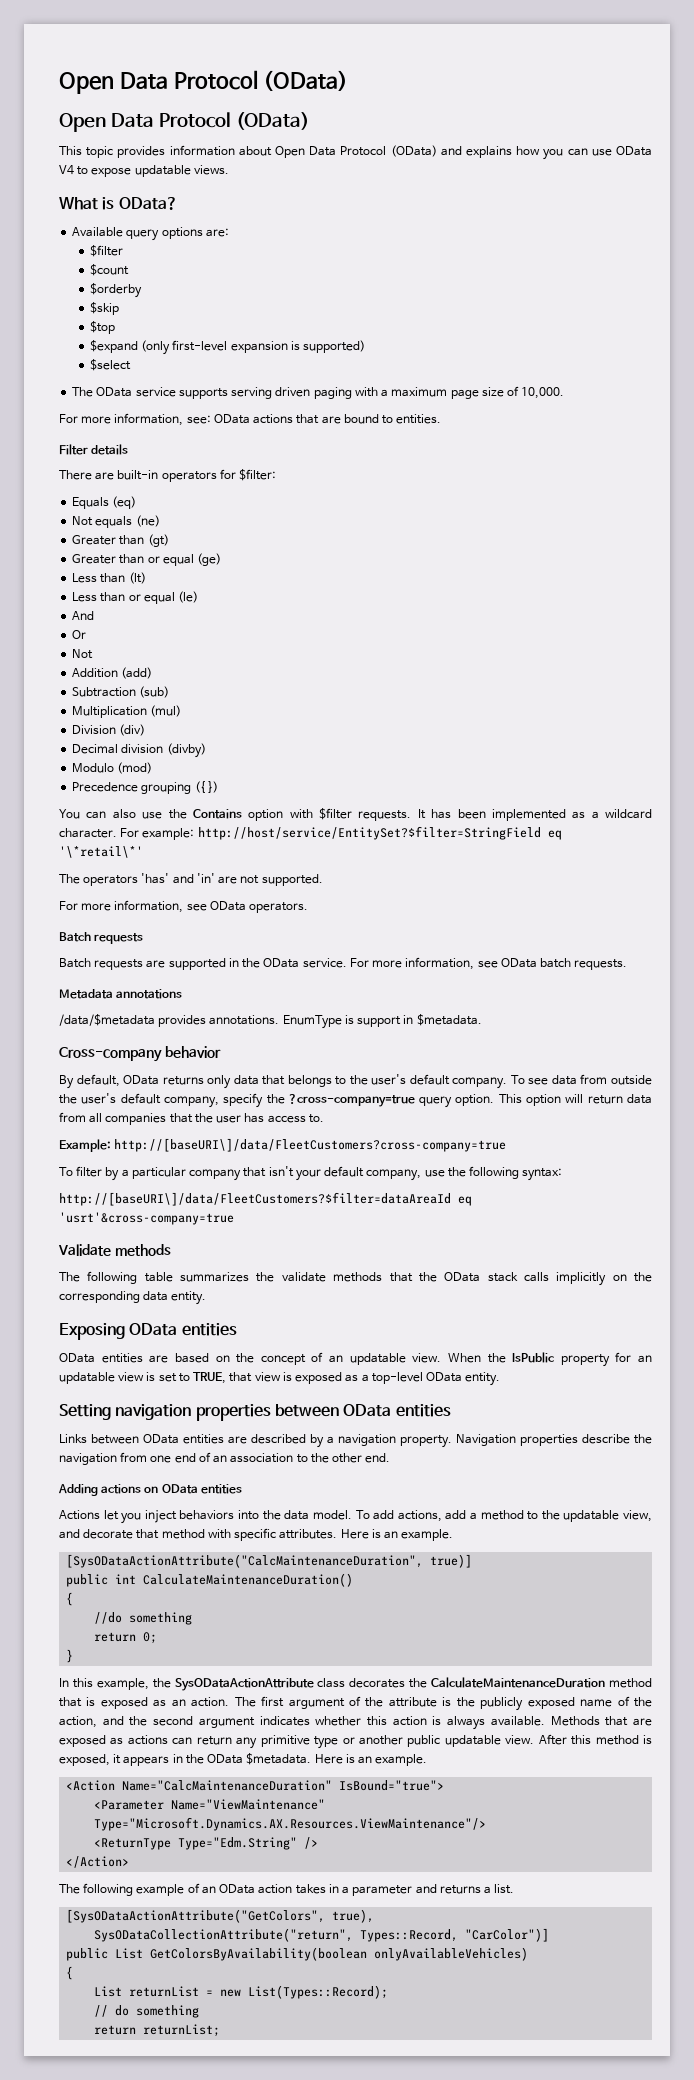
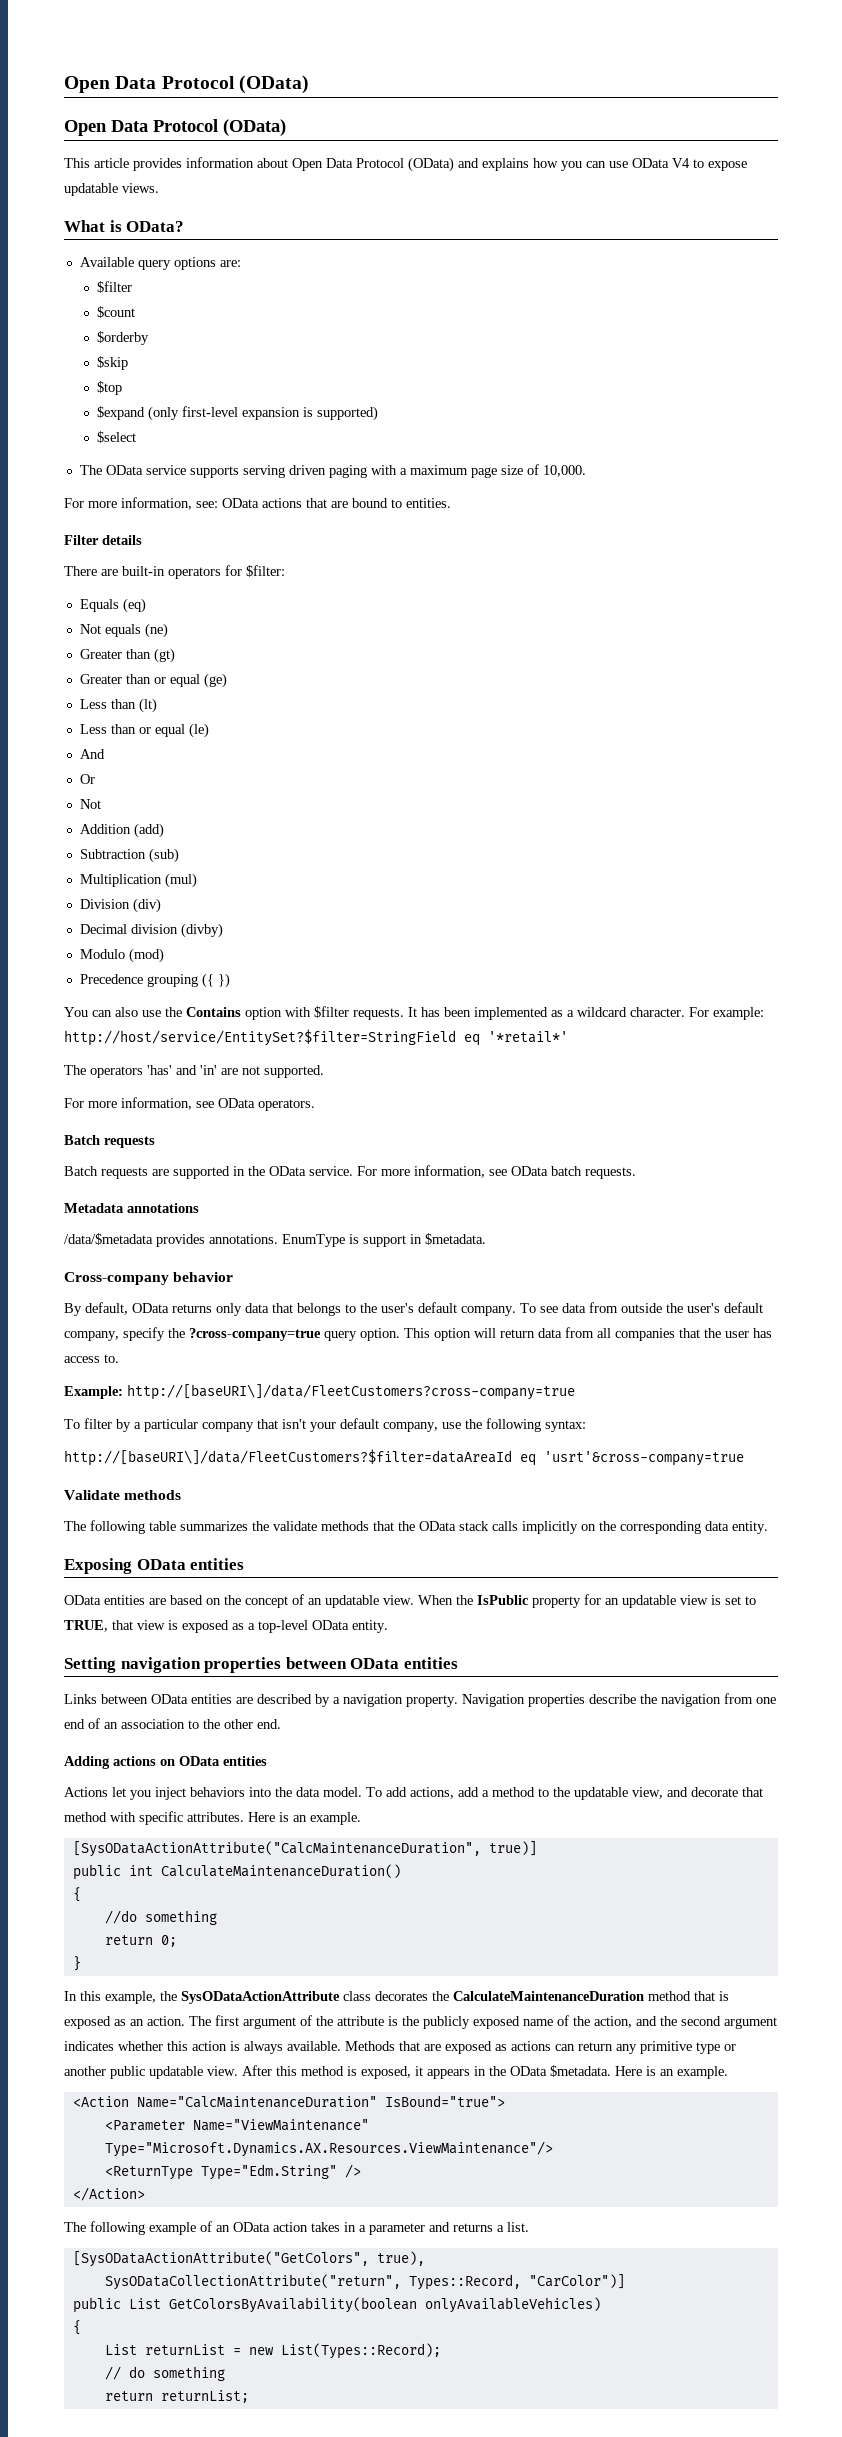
[86,146,114,158] topic -> [94,158,129,168] article
[59,846,143,858] '\*retail\*' -> [488,1031,568,1043] '*retail*'

